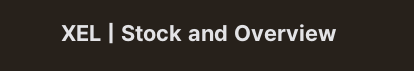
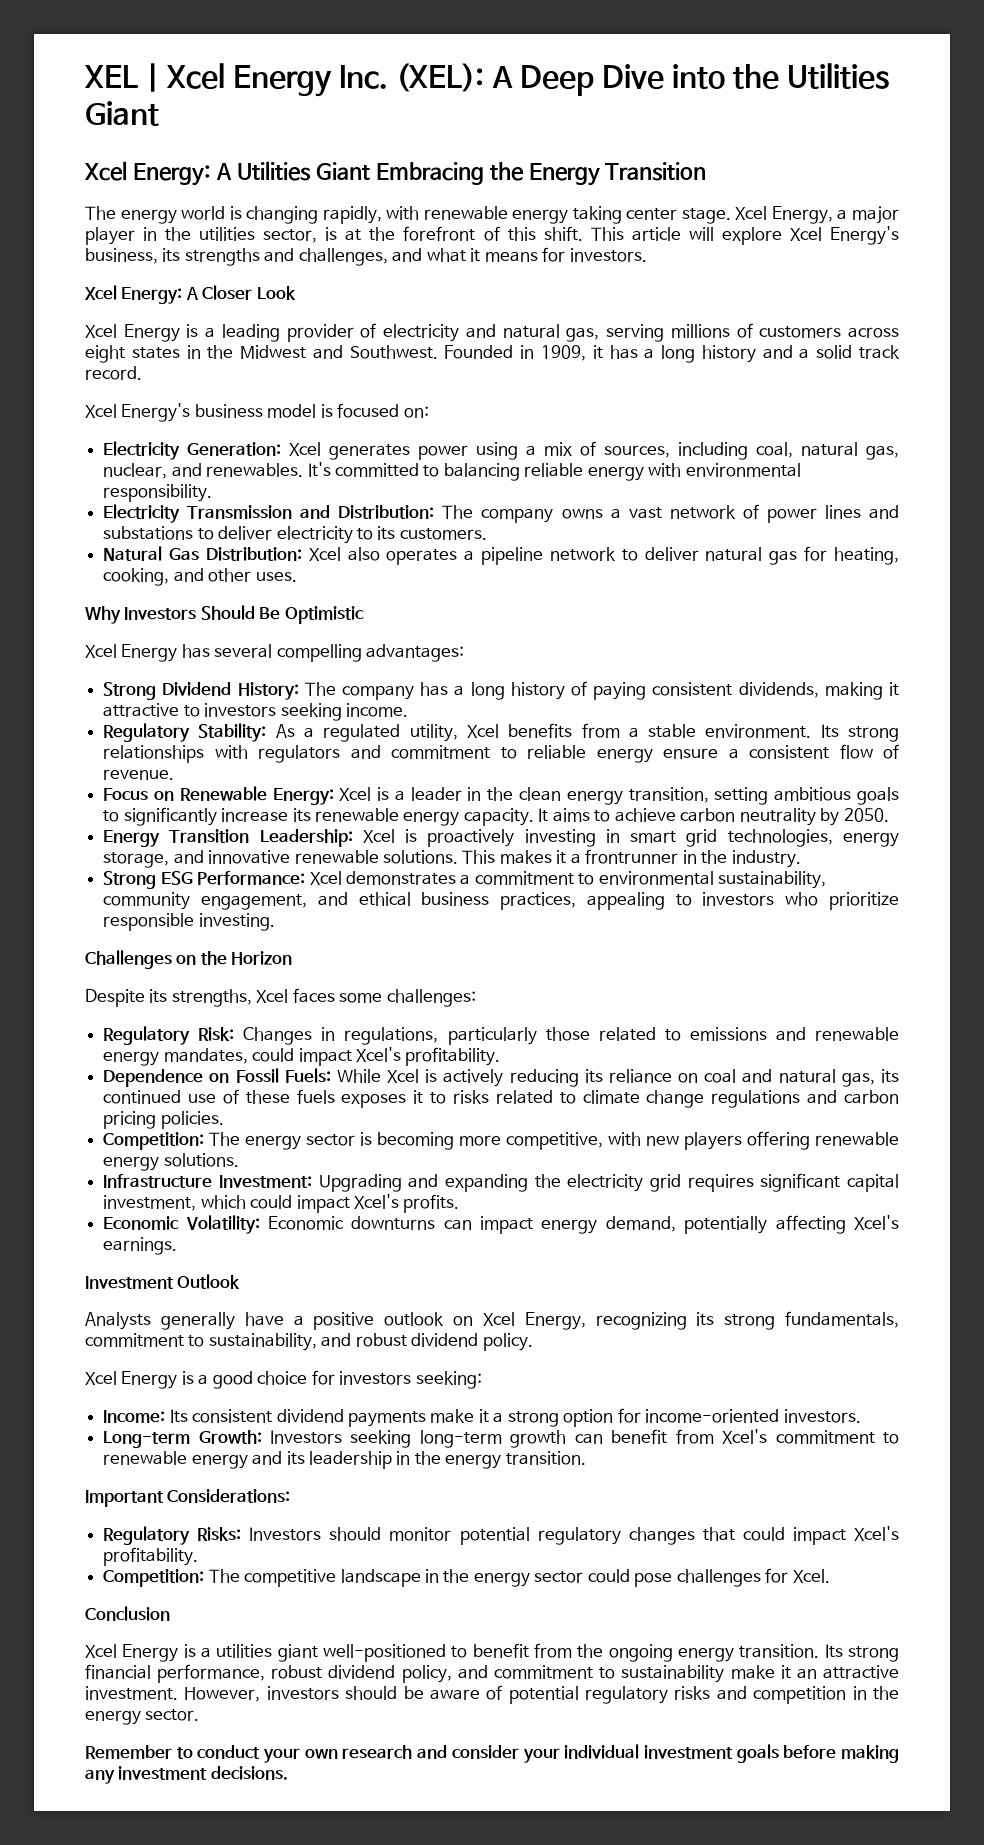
[121,24,338,42] Stock and Overview -> [166,63,890,97] [85,101,159,126] [84,161,707,186] [85,206,899,224] [85,226,899,245] [85,247,647,266] [84,285,296,304] [85,323,899,342] [85,345,901,363] [85,366,142,380] [85,403,429,422] [103,441,900,460] [103,462,801,481] [103,484,213,502] [103,504,900,523] [103,526,487,544] [103,546,899,565] [103,568,297,586] [85,605,364,624] [85,644,465,662] [103,681,899,700] [103,703,408,721] [103,723,900,742] [103,744,899,763] [103,769,175,780] [103,786,900,805] [103,807,889,826] [103,829,899,847] [103,849,801,868] [103,871,827,889] [103,892,900,910] [103,913,275,931] [85,950,293,969] [85,988,476,1007] [103,1026,900,1045] [103,1047,501,1066] [103,1068,900,1087] [103,1089,899,1108] [103,1111,224,1129] [103,1131,899,1150] [103,1153,239,1171] [103,1173,899,1192] [103,1194,460,1213] [103,1215,900,1234] [103,1237,178,1255] [85,1274,241,1289] [85,1311,900,1330] [85,1333,533,1351] [85,1370,482,1389] [103,1408,861,1427] [103,1429,899,1448] [103,1451,586,1469] [85,1489,291,1507] [103,1526,899,1545] [103,1547,199,1566] [103,1568,830,1587] [85,1606,170,1621] [85,1643,900,1662] [85,1664,899,1683] [85,1685,899,1704] [85,1709,200,1725] [85,1744,900,1763] [85,1766,288,1784] Xcel Energy Inc. (XEL): A Deep Dive into the Utilities Giant // Xcel Energy: A Utilities Giant Embracing the Energy Transition // The energy world is changing rapidly, with renewable energy taking center stage. Xcel Energy, a major player in the utilities sector, is at the forefront of this shift. This article will explore Xcel Energy's business, its strengths and challenges, and what it means for investors. // Xcel Energy: A Closer Look // Xcel Energy is a leading provider of electricity and natural gas, serving millions of customers across eight states in the Midwest and Southwest. Founded in 1909, it has a long history and a solid track record. // Xcel Energy's business model is focused on: // Electricity Generation: Xcel generates power using a mix of sources, including coal, natural gas, nuclear, and renewables. It's committed to balancing reliable energy with environmental responsibility. // Electricity Transmission and Distribution: The company owns a vast network of power lines and substations to deliver electricity to its customers. // Natural Gas Distribution: Xcel also operates a pipeline network to deliver natural gas for heating, cooking, and other uses. // Why Investors Should Be Optimistic // Xcel Energy has several compelling advantages: // Strong Dividend History: The company has a long history of paying consistent dividends, making it attractive to investors seeking income. // Regulatory Stability: As a regulated utility, Xcel benefits from a stable environment. Its strong relationships with regulators and commitment to reliable energy ensure a consistent flow of revenue. // Focus on Renewable Energy: Xcel is a leader in the clean energy transition, setting ambitious goals to significantly increase its renewable energy capacity. It aims to achieve carbon neutrality by 2050. // Energy Transition Leadership: Xcel is proactively investing in smart grid technologies, energy storage, and innovative renewable solutions. This makes it a frontrunner in the industry. // Strong ESG Performance: Xcel demonstrates a commitment to environmental sustainability, community engagement, and ethical business practices, appealing to investors who prioritize responsible investing. // Challenges on the Horizon // Despite its strengths, Xcel faces some challenges: // Regulatory Risk: Changes in regulations, particularly those related to emissions and renewable energy mandates, could impact Xcel's profitability. // Dependence on Fossil Fuels: While Xcel is actively reducing its reliance on coal and natural gas, its continued use of these fuels exposes it to risks related to climate change regulations and carbon pricing policies. // Competition: The energy sector is becoming more competitive, with new players offering renewable energy solutions. // Infrastructure Investment: Upgrading and expanding the electricity grid requires significant capital investment, which could impact Xcel's profits. // Economic Volatility: Economic downturns can impact energy demand, potentially affecting Xcel's earnings. // Investment Outlook // Analysts generally have a positive outlook on Xcel Energy, recognizing its strong fundamentals, commitment to sustainability, and robust dividend policy. // Xcel Energy is a good choice for investors seeking: // Income: Its consistent dividend payments make it a strong option for income-oriented investors. // Long-term Growth: Investors seeking long-term growth can benefit from Xcel's commitment to renewable energy and its leadership in the energy transition. // Important Considerations: // Regulatory Risks: Investors should monitor potential regulatory changes that could impact Xcel's profitability. // Competition: The competitive landscape in the energy sector could pose challenges for Xcel. // Conclusion // Xcel Energy is a utilities giant well-positioned to benefit from the ongoing energy transition. Its strong financial performance, robust dividend policy, and commitment to sustainability make it an attractive investment. However, investors should be aware of potential regulatory risks and competition in the energy sector. // Remember to conduct your own research and consider your individual investment goals before making any investment decisions.

